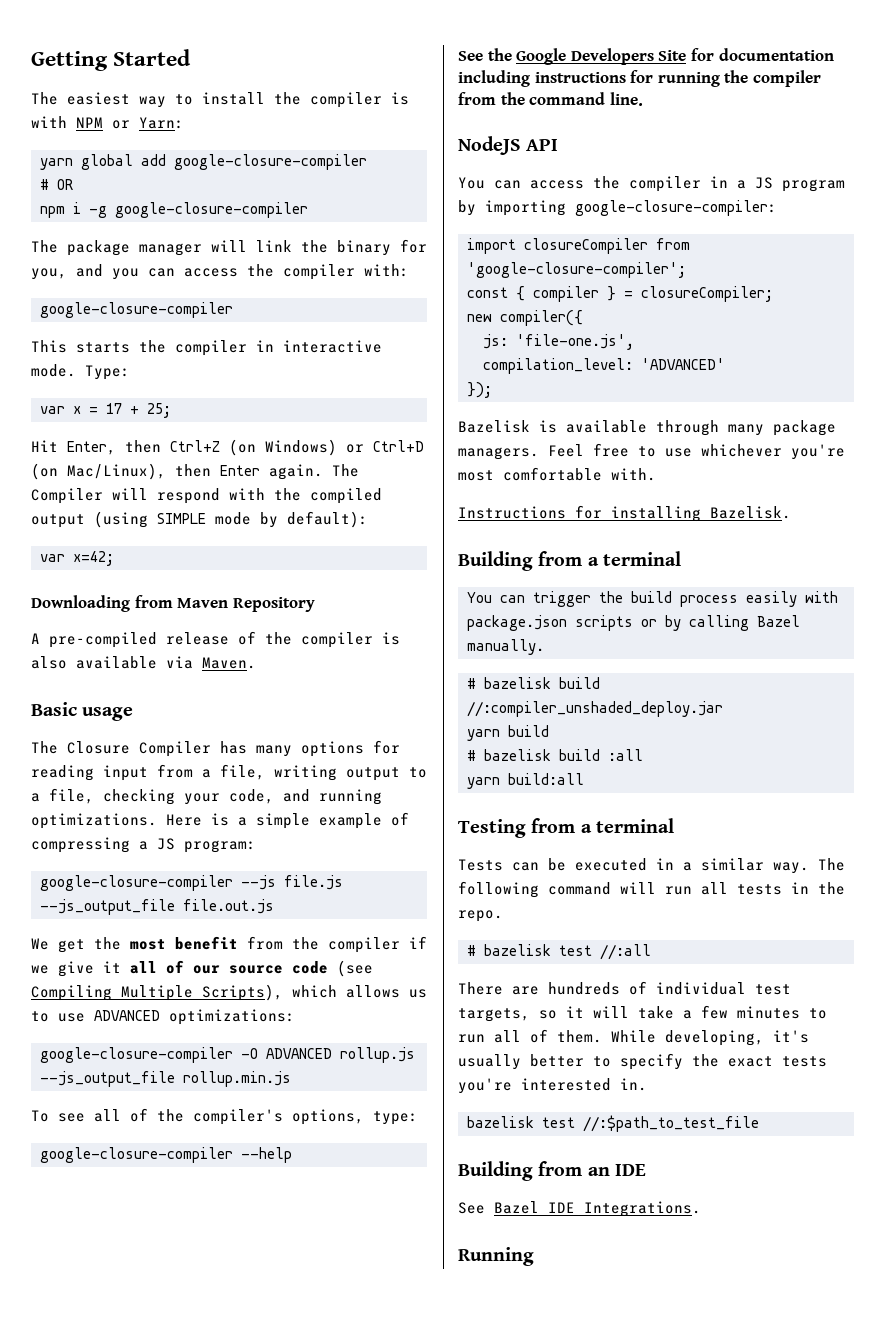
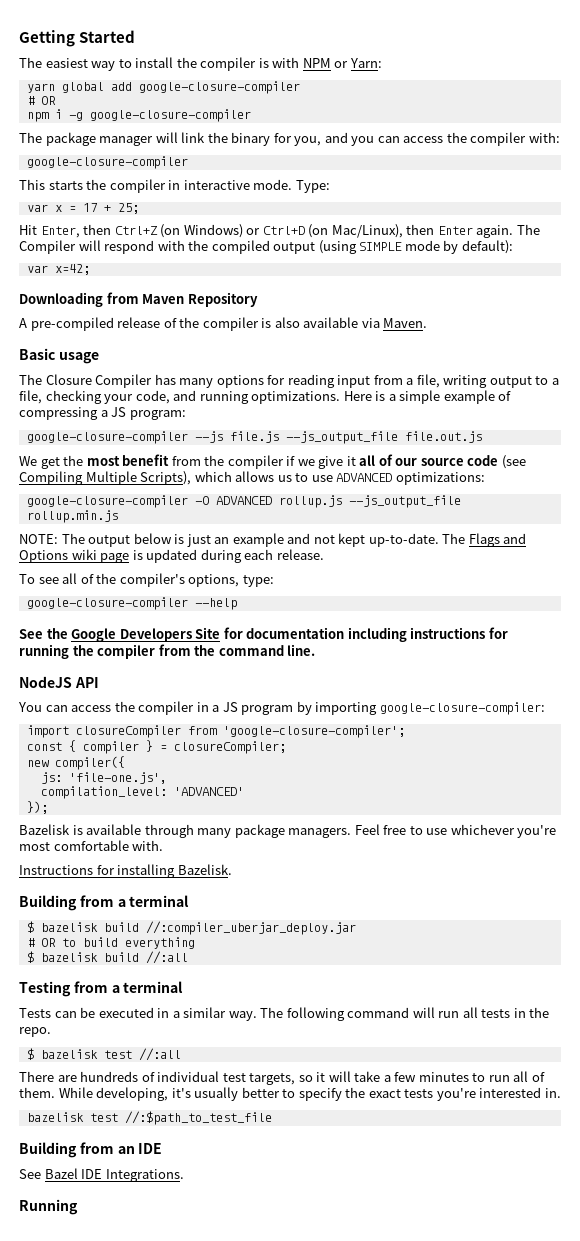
(291, 1079) none -> [19,533,527,547] [19,549,324,563] // NOTE: The output below is just an example and not kept up-to-date. The Flags and Options wiki page is updated during each release.
[467,591,838,607] [467,615,800,631] [467,639,544,655] [467,677,600,689] [467,701,723,717] [467,725,549,741] [467,749,643,761] [467,773,584,789] You can trigger the build process easily with package.json scripts or by calling Bazel manually. // # bazelisk build //:compiler_unshaded_deploy.jar // yarn build // # bazelisk build :all // yarn build:all -> [26,921,356,935] [26,937,195,949] [26,951,188,964] $ bazelisk build //:compiler_uberjar_deploy.jar // # OR to build everything // $ bazelisk build //:all
[467,945,476,956] # -> [26,1048,34,1060] $

